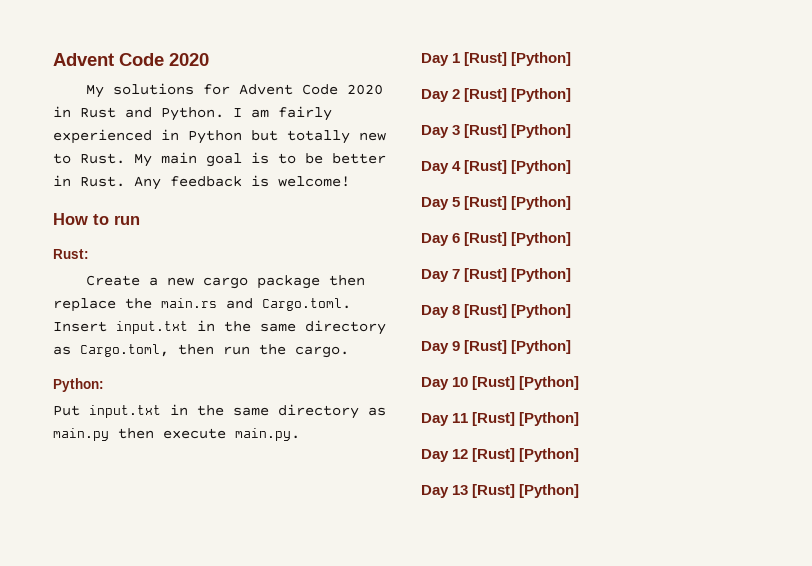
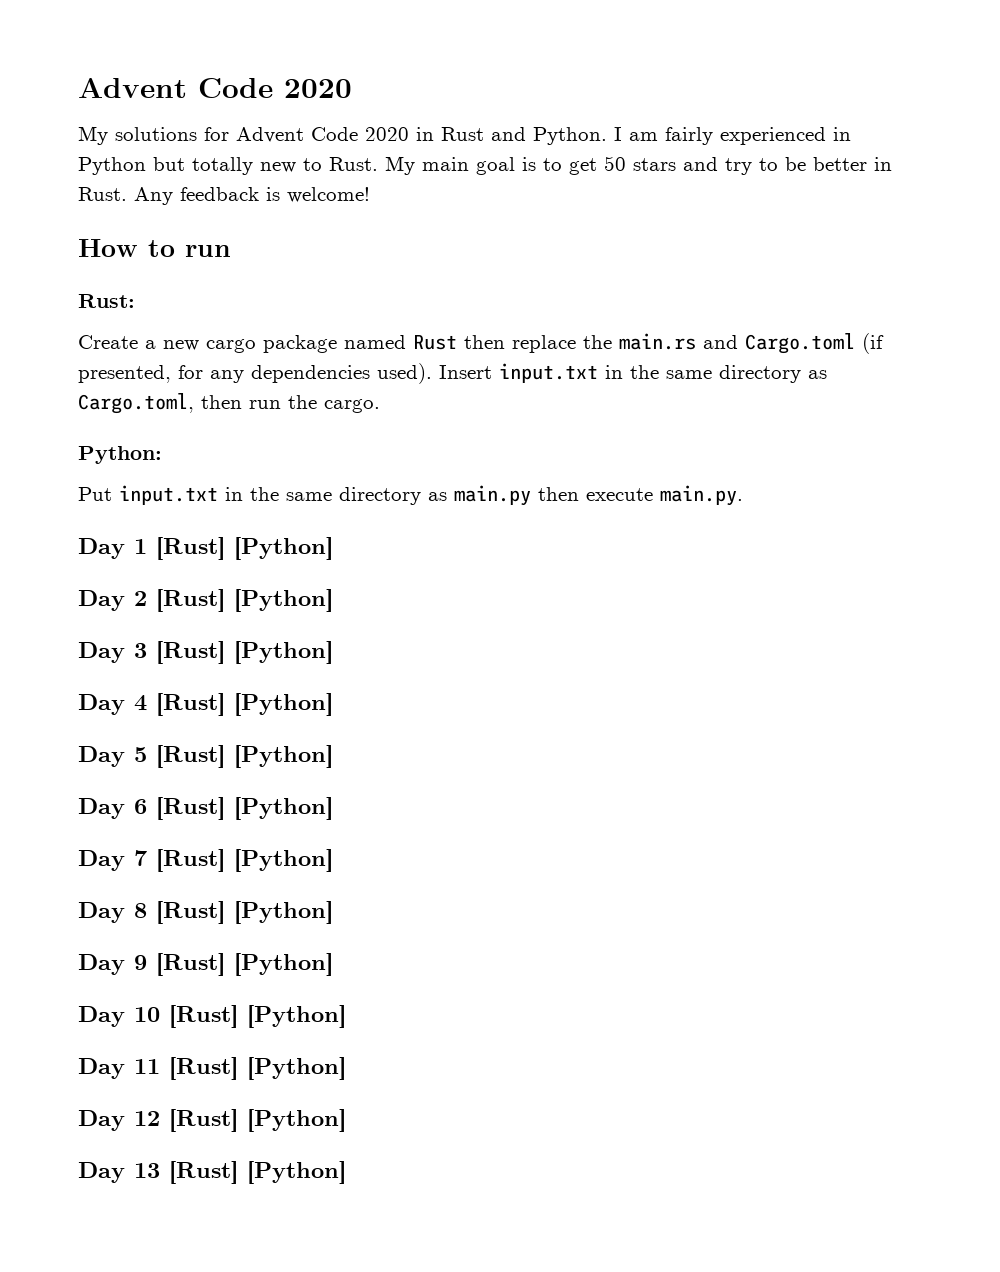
(296, 158) none -> [569,156,778,175] get 50 stars and try to
(320, 282) none -> [344,335,457,350] named Rust
[262,298,351,311] Cargo.toml. -> [745,333,884,354] [78,363,432,384] Cargo.toml (if presented, for any dependencies used).

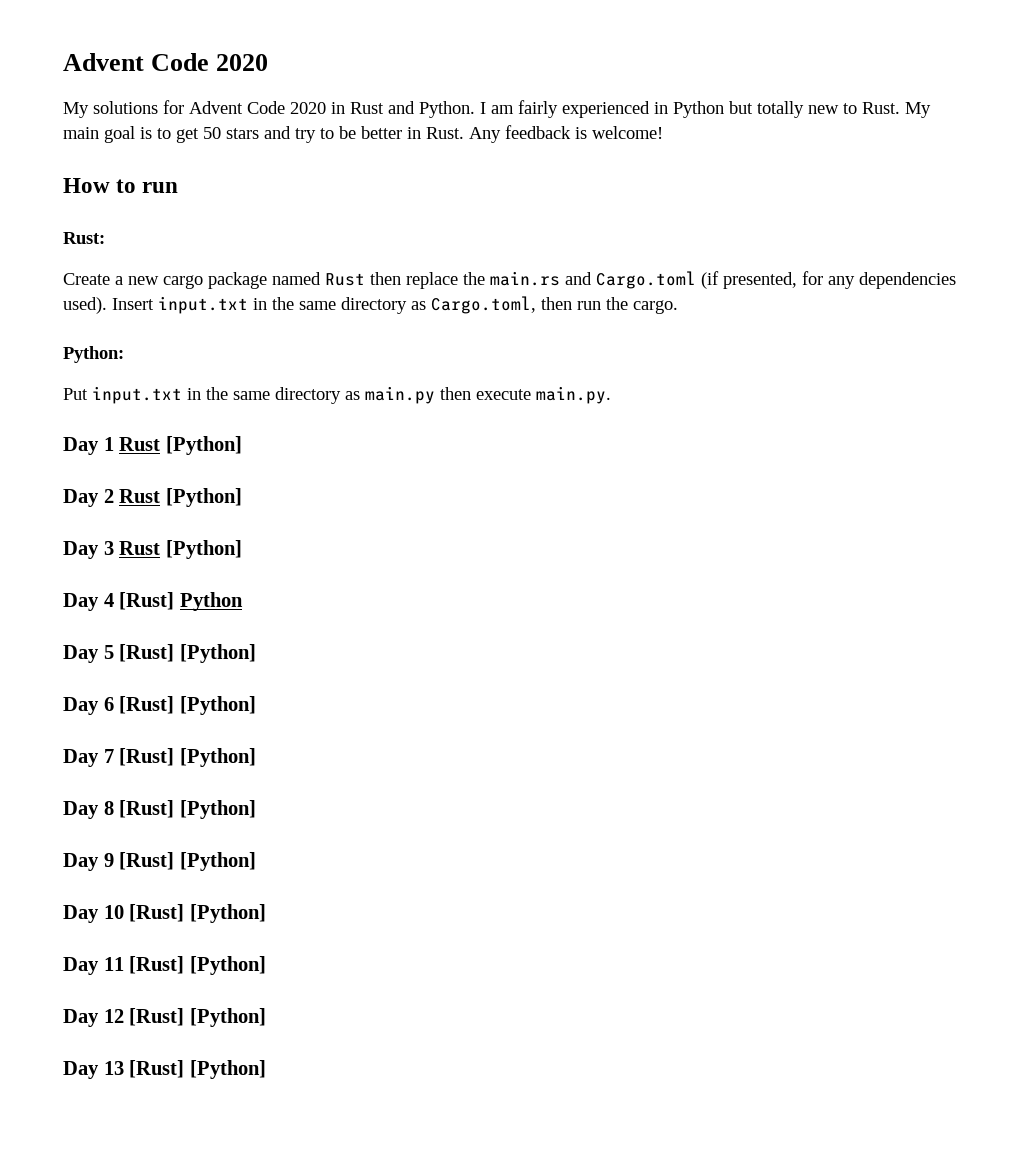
[156,537,225,560] [Rust] -> [119,437,161,451] Rust
[156,589,225,612] [Rust] -> [119,489,161,503] Rust
[156,641,225,664] [Rust] -> [119,541,161,555] Rust
[234,693,333,716] [Python] -> [179,592,243,611] Python

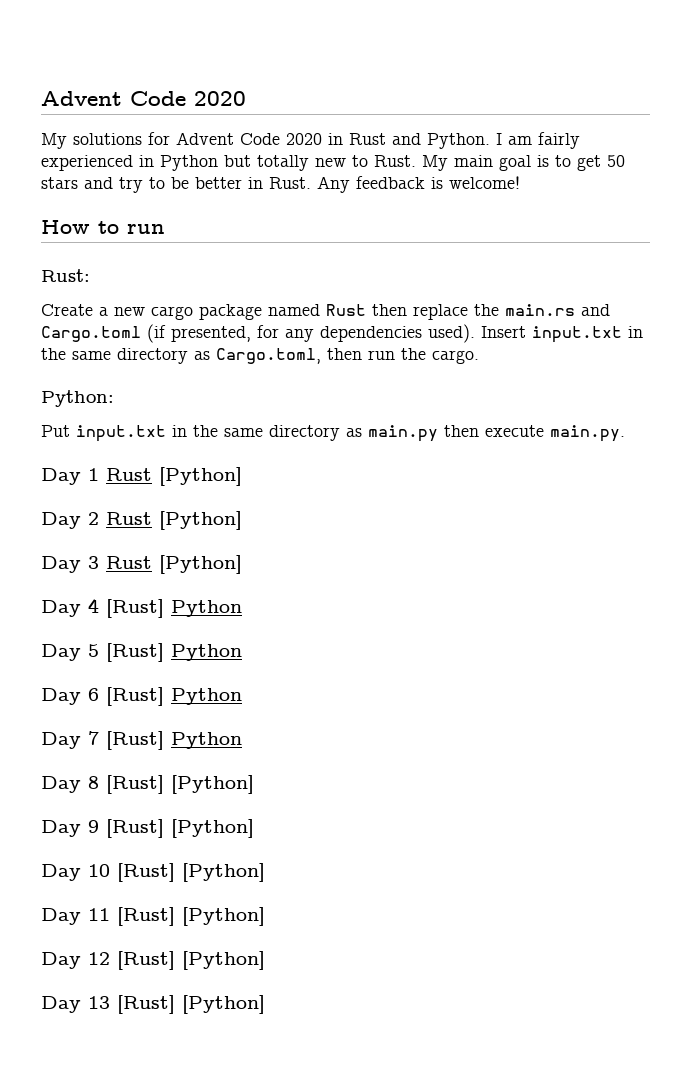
[179,644,256,663] [Python] -> [171,644,242,661] Python
[179,696,256,715] [Python] -> [171,688,242,705] Python
[179,748,256,767] [Python] -> [171,732,242,749] Python

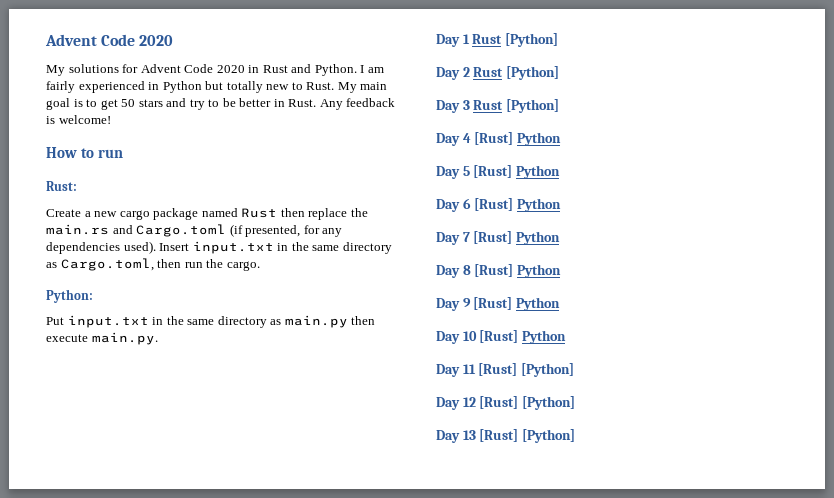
[171,775,254,794] [Python] -> [516,264,561,278] Python
[171,819,254,838] [Python] -> [515,297,560,311] Python
[182,863,265,882] [Python] -> [521,330,566,344] Python

